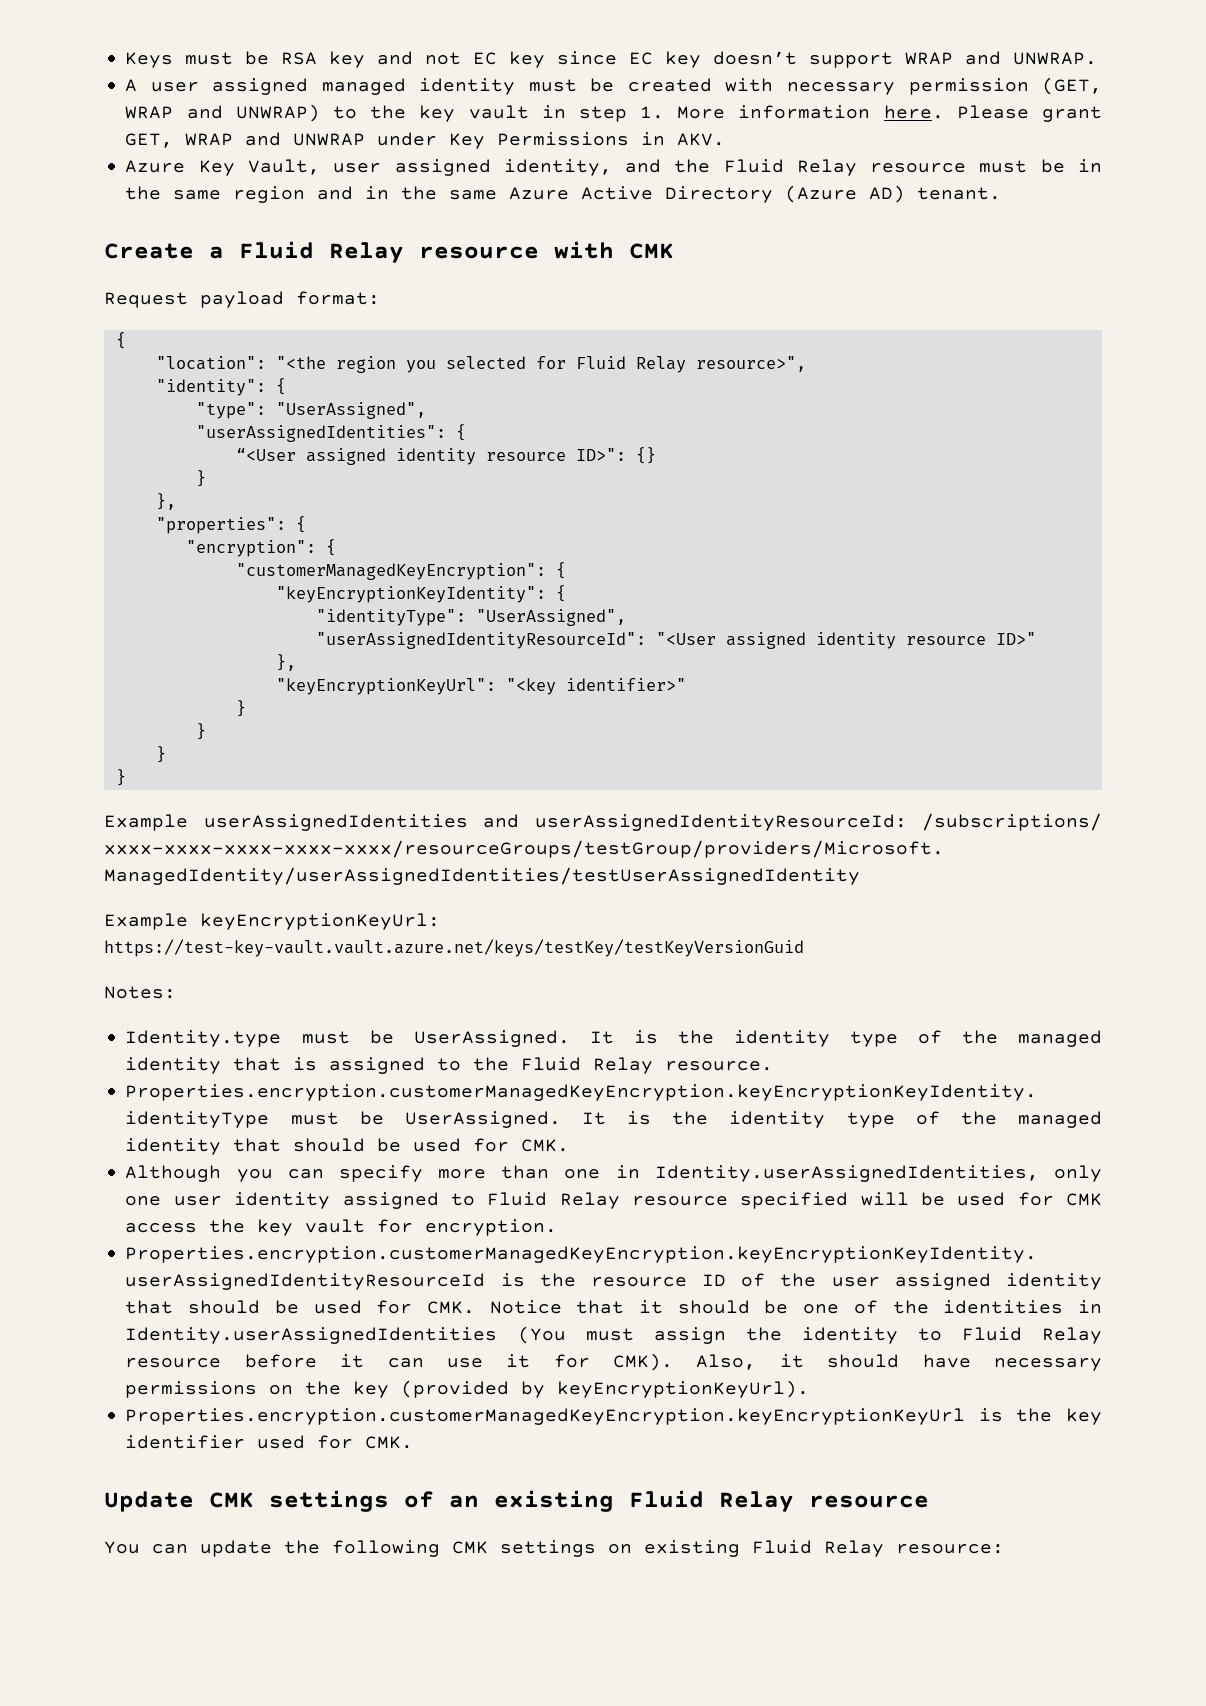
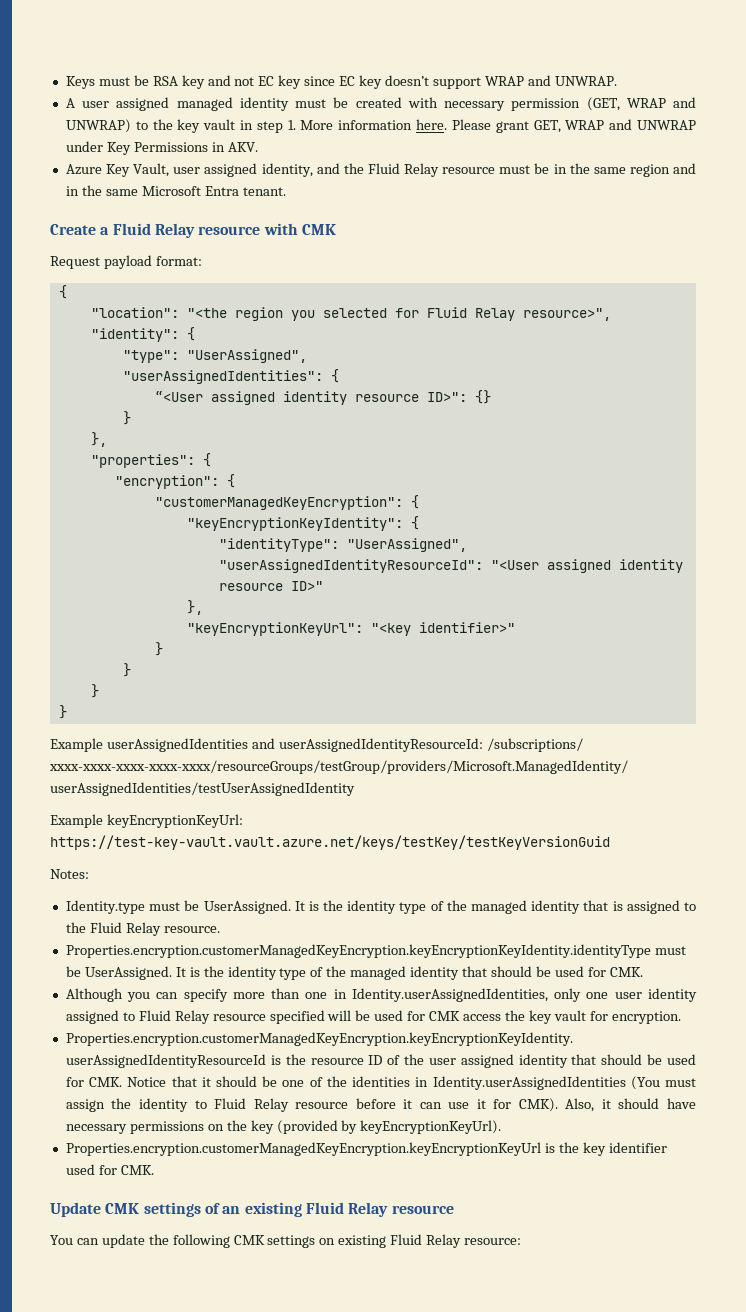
[509,185,906,203] Azure Active Directory (Azure AD) -> [141,186,239,196] Microsoft Entra

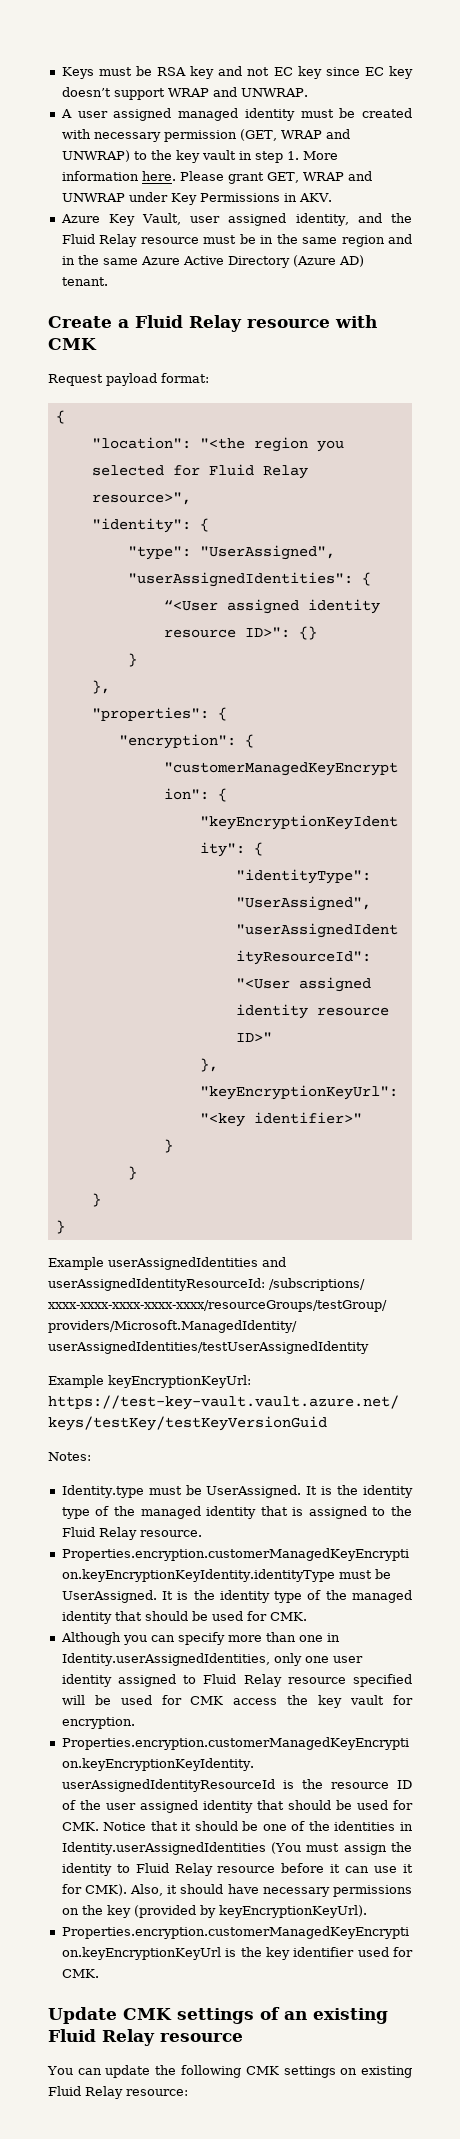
[141,186,239,196] Microsoft Entra -> [140,255,364,268] Azure Active Directory (Azure AD)

